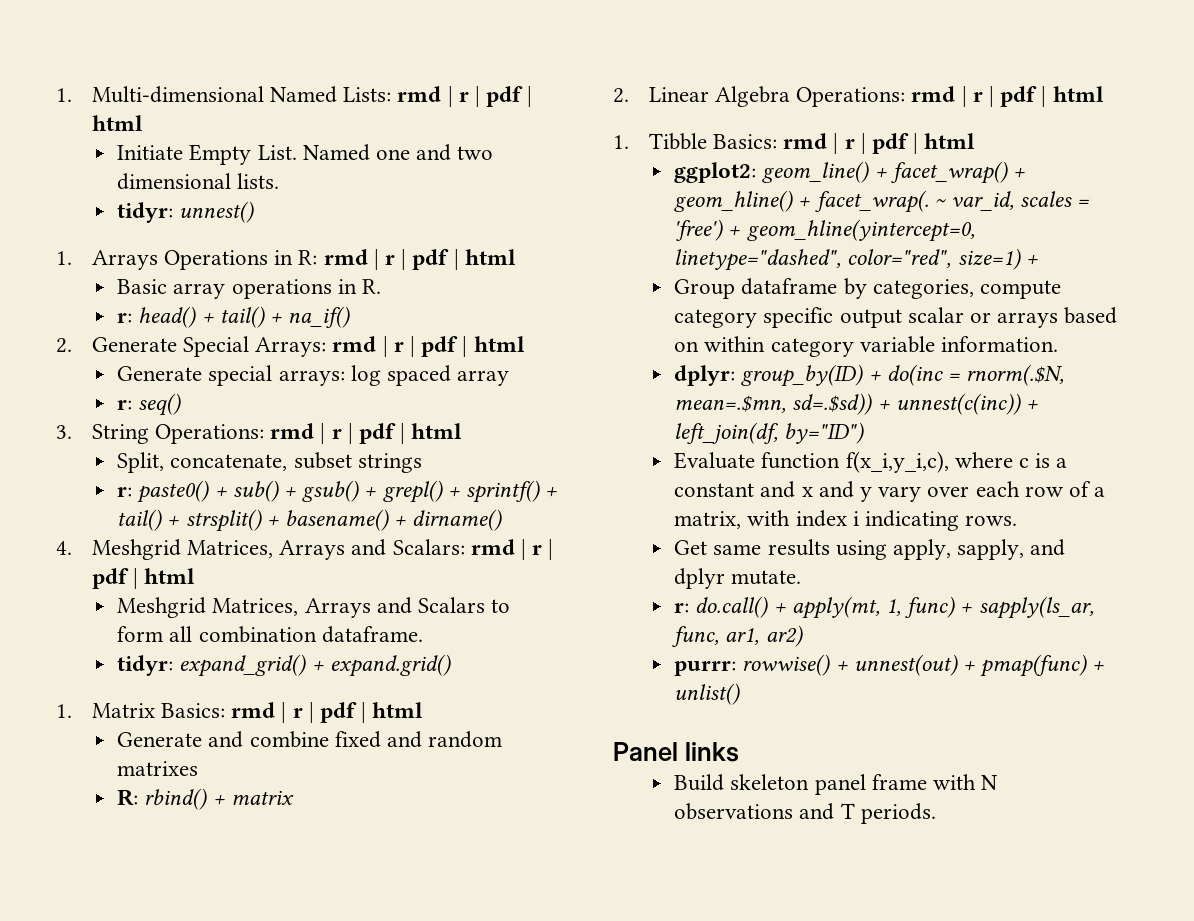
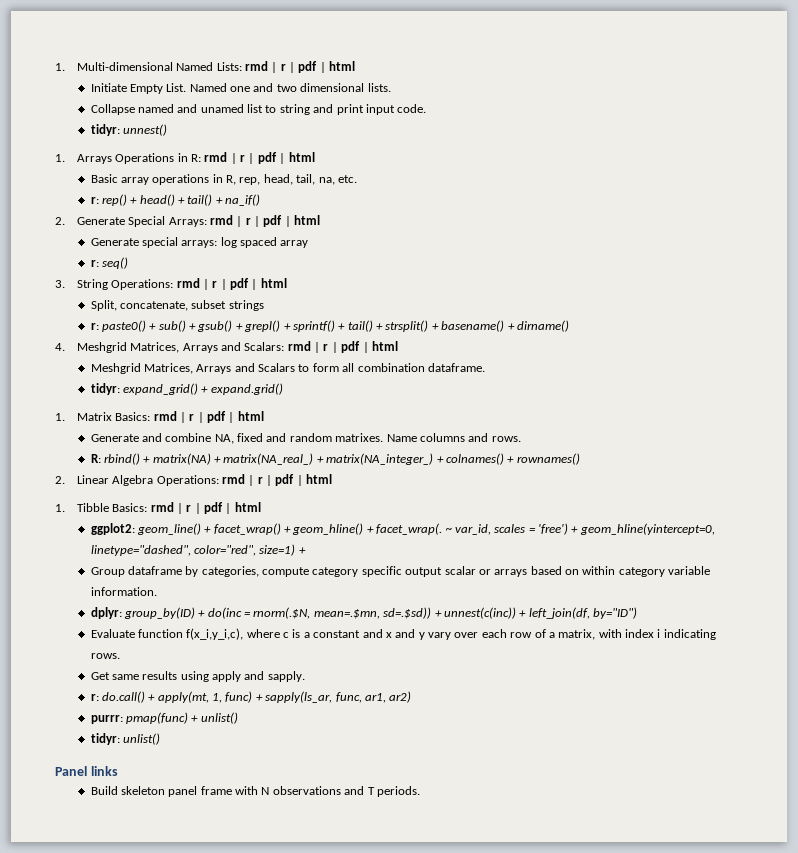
(280, 181) none -> [90,104,427,115] // Collapse named and unamed list to string and print input code.
[361,279,381,294] [117,313,133,323] R. // r: -> [226,174,357,185] [90,194,138,206] R, rep, head, tail, na, etc. // r: rep() +
(329, 739) none -> [214,434,234,444] NA,
[117,761,199,776] [117,788,294,810] matrixes // R: rbind() + matrix -> [335,433,521,442] [90,453,580,465] matrixes. Name columns and rows. // R: rbind() + matrix(NA) + matrix(NA_real_) + matrix(NA_integer_) + colnames() + rownames()
[892,539,1066,560] [674,568,802,589] apply, sapply, and dplyr mutate. -> [212,671,305,682] apply and sapply.
[742,654,975,676] rowwise() + unnest(out) + -> (123, 719) none
(741, 694) none -> [90,733,160,745] // tidyr: unlist()

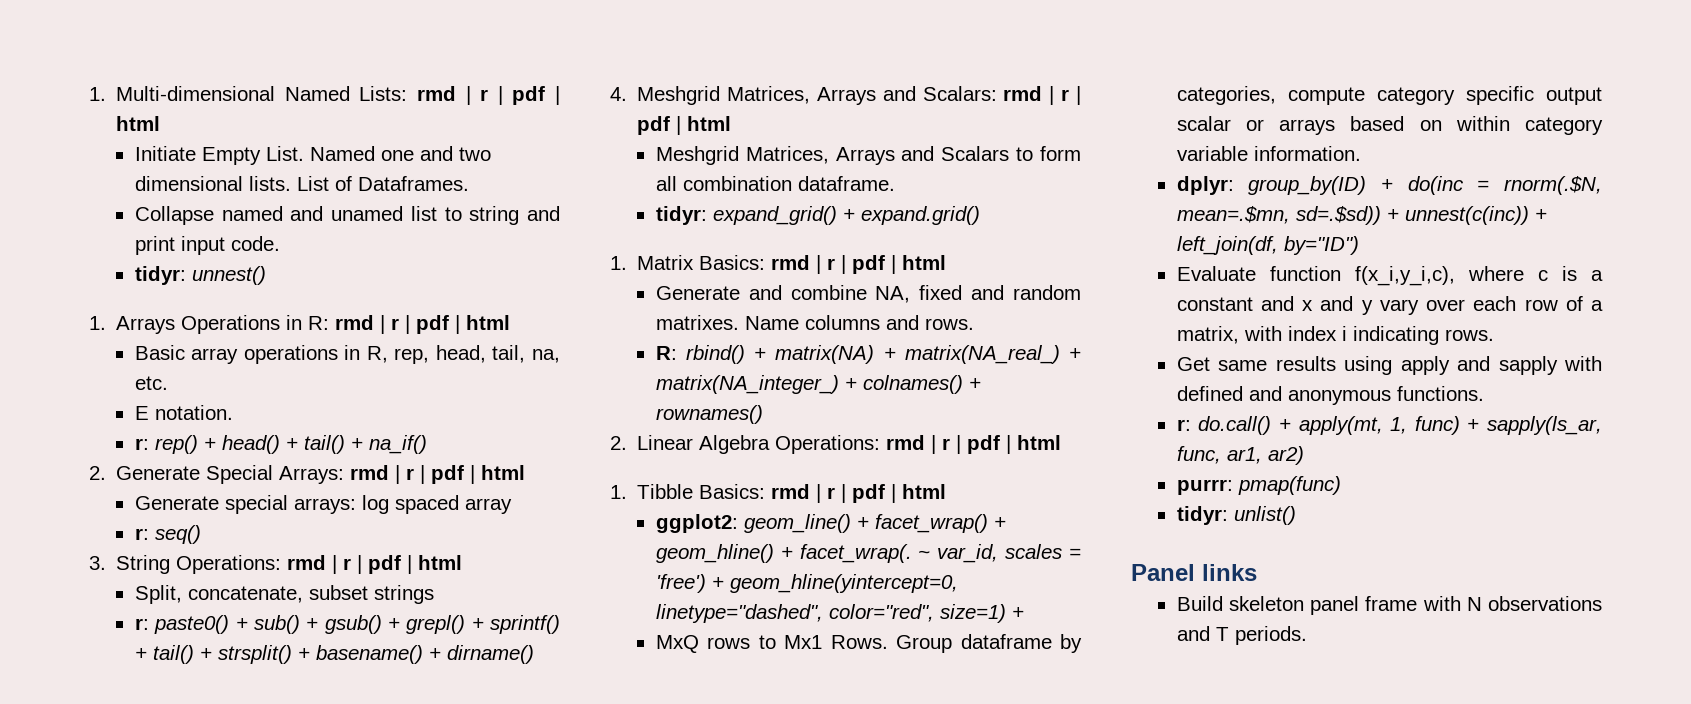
(391, 87) none -> [296,176,469,191] List of Dataframes.
(357, 179) none -> [134,405,233,420] // E notation.
(306, 550) none -> [655,635,888,653] MxQ rows to Mx1 Rows.
[267,671,305,682] sapply. -> [1498,356,1602,375] [1176,386,1484,405] sapply with defined and anonymous functions.
[191,712,238,724] + unlist() -> (1341, 485) none

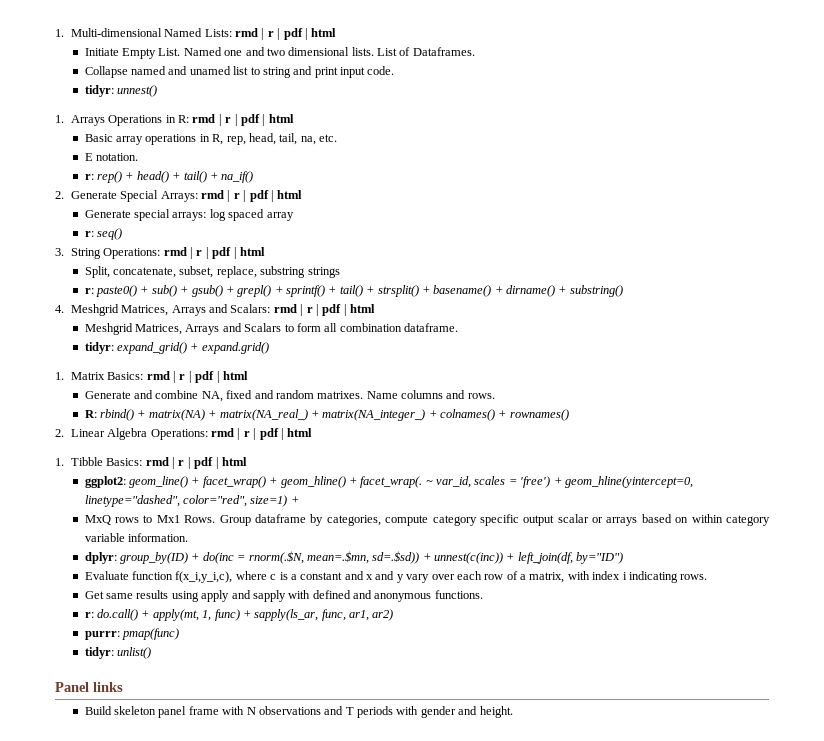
[308,585,368,600] subset -> [179,266,306,278] subset, replace, substring
(534, 654) none -> [558,285,623,297] + substring()
[1234,626,1307,645] periods. -> [357,706,513,718] periods with gender and height.

